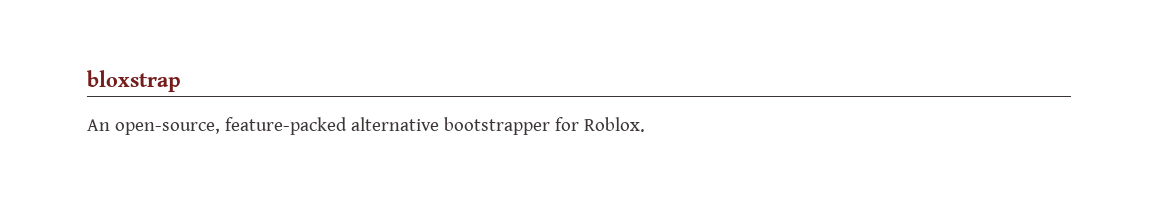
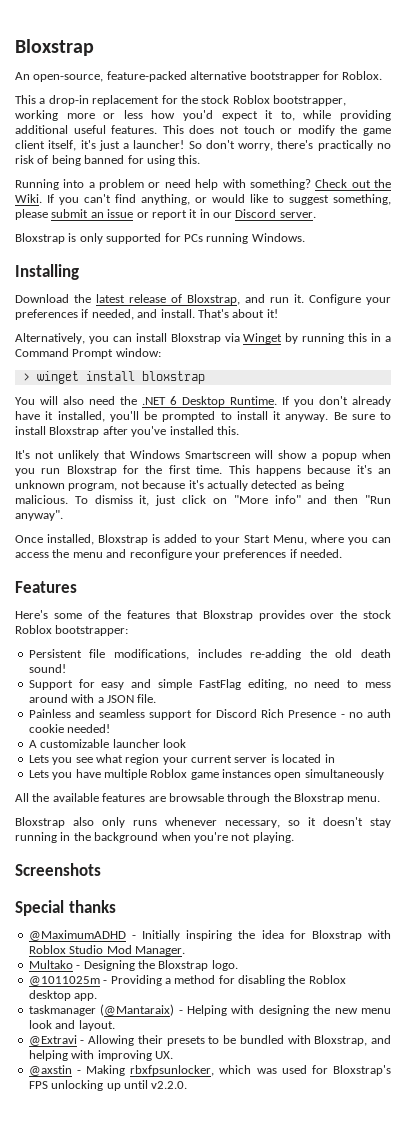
[87,70,181,92] bloxstrap -> [15,39,94,56] Bloxstrap
(645, 124) none -> [15,95,346,106] [15,110,391,121] [15,125,392,136] [15,140,391,151] [15,155,201,166] [15,179,392,190] [15,194,391,205] [15,209,316,220] [15,233,305,244] [15,264,79,280] [15,294,391,305] [15,309,278,320] [15,333,392,344] [15,348,161,359] [22,371,205,384] [15,396,391,407] [15,411,391,422] [15,426,239,437] [15,450,391,461] [15,465,392,476] [15,480,344,491] [15,495,391,506] [15,510,63,521] [15,534,392,545] [15,549,342,560] [15,581,77,593] [15,610,392,621] [15,625,129,636] [28,649,391,660] [28,664,66,673] [28,679,391,690] [28,694,157,703] [28,709,392,720] [28,724,111,733] [28,739,186,748] [28,754,335,765] [28,769,384,780] [15,793,381,804] [15,817,391,828] [15,832,294,843] [15,863,101,876] [15,900,116,916] [28,930,391,941] [28,945,185,956] [28,960,238,971] [28,975,346,986] [28,990,98,1001] [28,1004,391,1016] [28,1020,115,1031] [28,1035,391,1046] [28,1050,173,1061] [28,1065,391,1076] [28,1080,188,1091] // This a drop-in replacement for the stock Roblox bootstrapper, working more or less how you'd expect it to, while providing additional useful features. This does not touch or modify the game client itself, it's just a launcher! So don't worry, there's practically no risk of being banned for using this. // Running into a problem or need help with something? Check out the Wiki. If you can't find anything, or would like to suggest something, please submit an issue or report it in our Discord server. // Bloxstrap is only supported for PCs running Windows. // Installing // Download the latest release of Bloxstrap, and run it. Configure your preferences if needed, and install. That's about it! // Alternatively, you can install Bloxstrap via Winget by running this in a Command Prompt window: // > winget install bloxstrap // You will also need the .NET 6 Desktop Runtime. If you don't already have it installed, you'll be prompted to install it anyway. Be sure to install Bloxstrap after you've installed this. // It's not unlikely that Windows Smartscreen will show a popup when you run Bloxstrap for the first time. This happens because it's an unknown program, not because it's actually detected as being malicious. To dismiss it, just click on "More info" and then "Run anyway". // Once installed, Bloxstrap is added to your Start Menu, where you can access the menu and reconfigure your preferences if needed. // Features // Here's some of the features that Bloxstrap provides over the stock Roblox bootstrapper: // Persistent file modifications, includes re-adding the old death sound! // Support for easy and simple FastFlag editing, no need to mess around with a JSON file. // Painless and seamless support for Discord Rich Presence - no auth cookie needed! // A customizable launcher look // Lets you see what region your current server is located in // Lets you have multiple Roblox game instances open simultaneously // All the available features are browsable through the Bloxstrap menu. // Bloxstrap also only runs whenever necessary, so it doesn't stay running in the background when you're not playing. // Screenshots // Special thanks // @MaximumADHD - Initially inspiring the idea for Bloxstrap with Roblox Studio Mod Manager. // Multako - Designing the Bloxstrap logo. // @1011025m - Providing a method for disabling the Roblox desktop app. // taskmanager (@Mantaraix) - Helping with designing the new menu look and layout. // @Extravi - Allowing their presets to be bundled with Bloxstrap, and helping with improving UX. // @axstin - Making rbxfpsunlocker, which was used for Bloxstrap's FPS unlocking up until v2.2.0.

